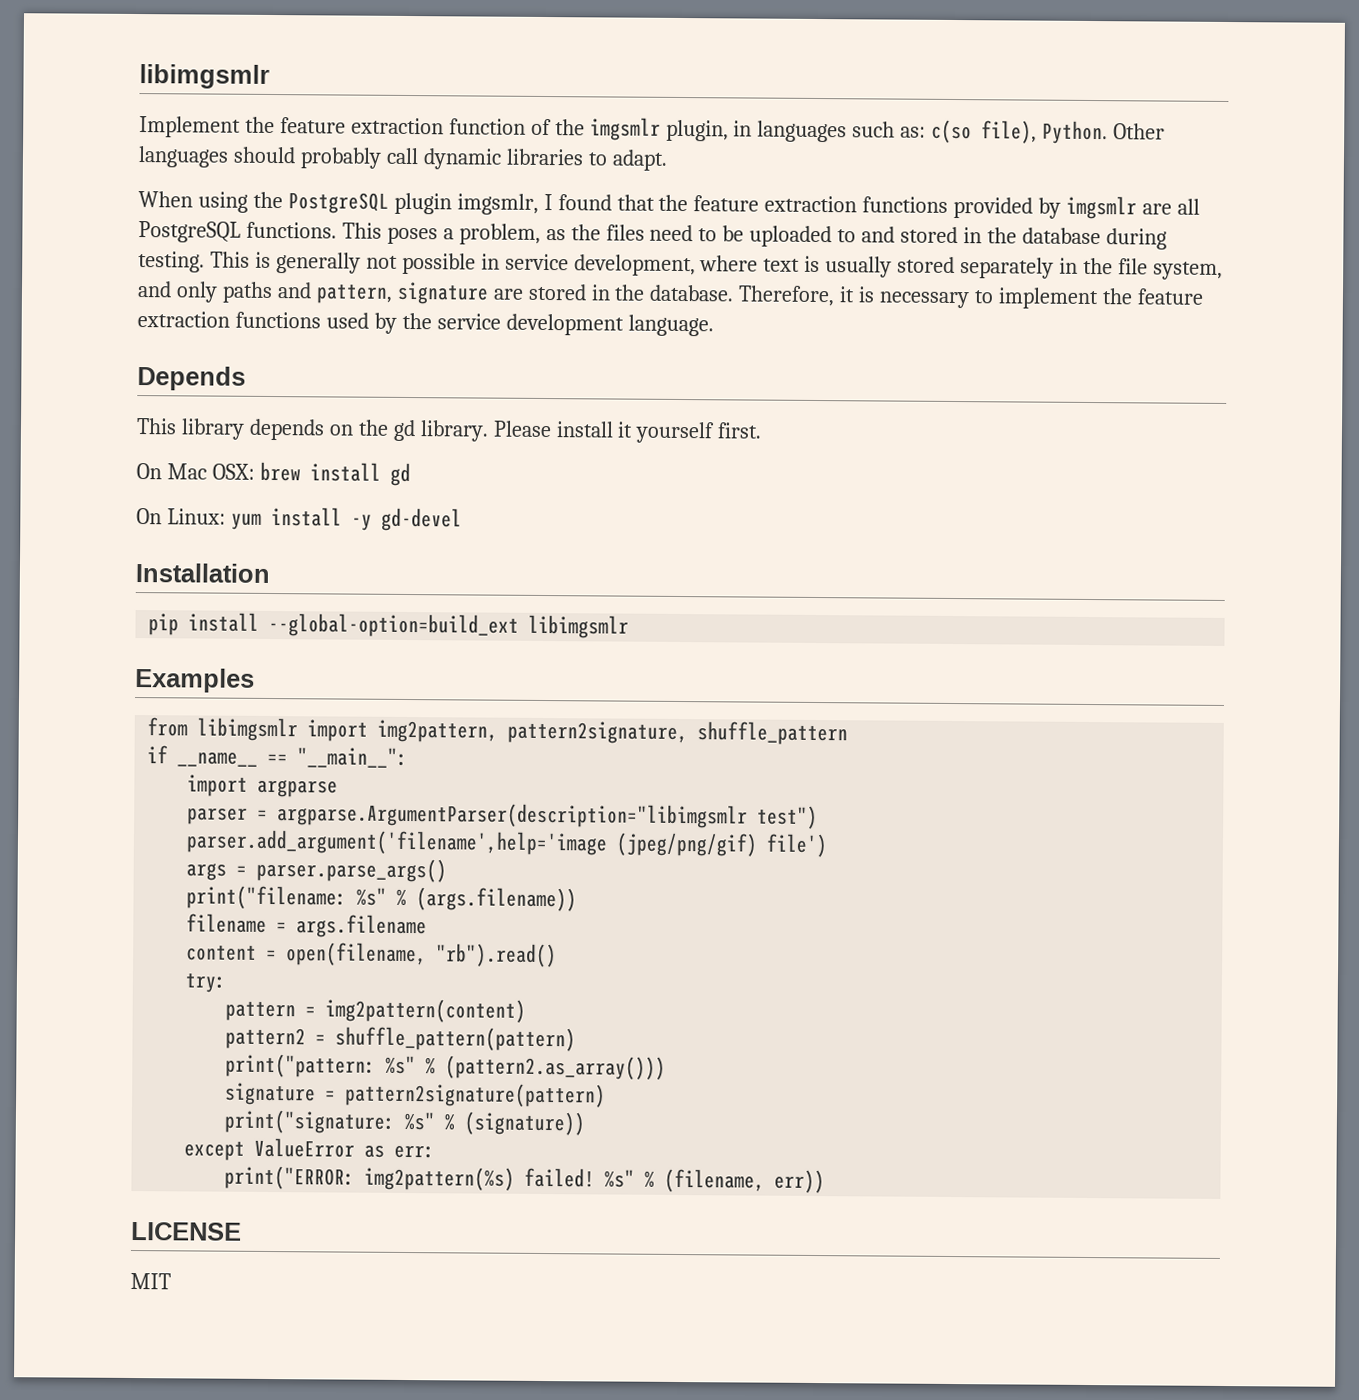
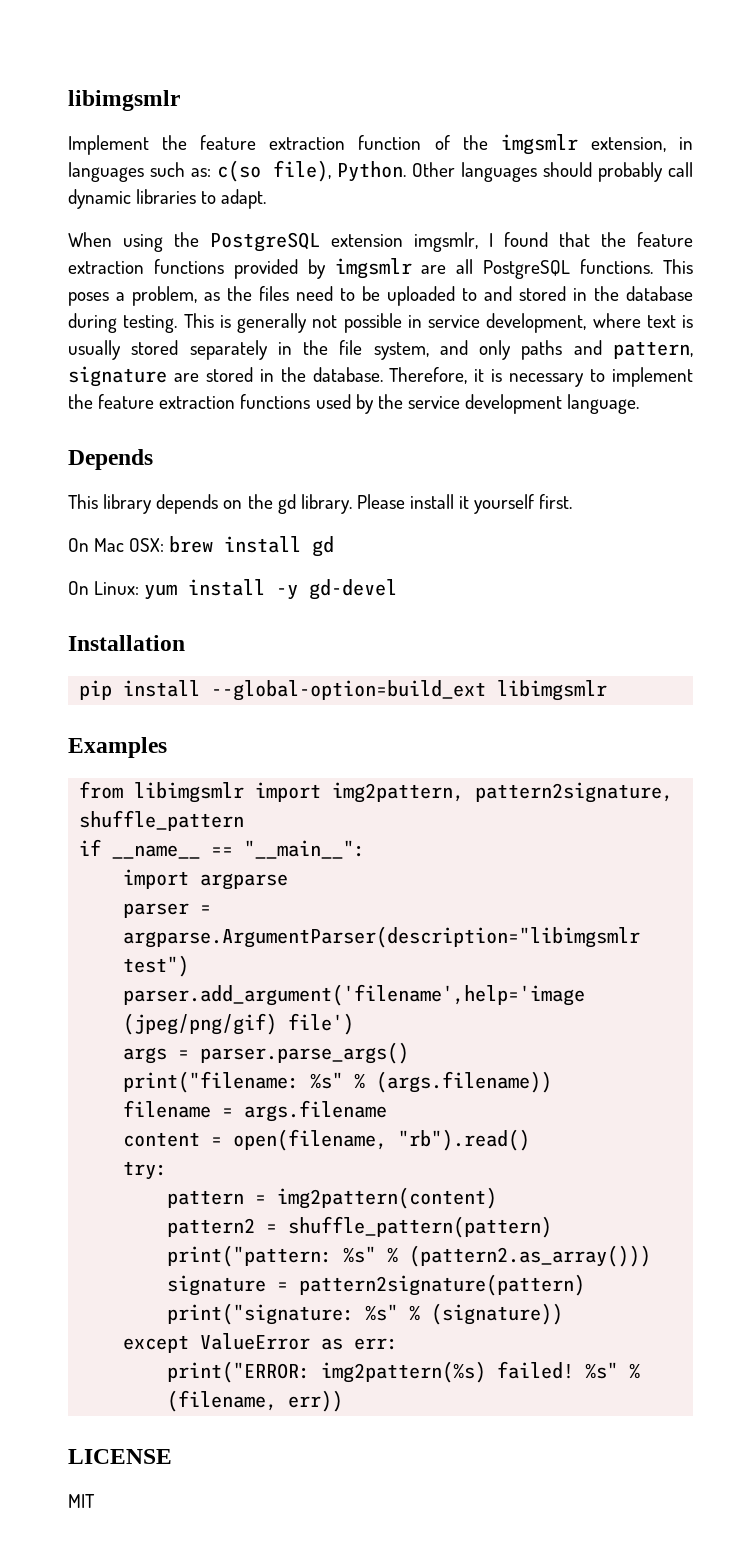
[665,119,729,142] plugin, -> [590,137,666,152] extension,
[393,192,452,215] plugin -> [331,234,403,247] extension

